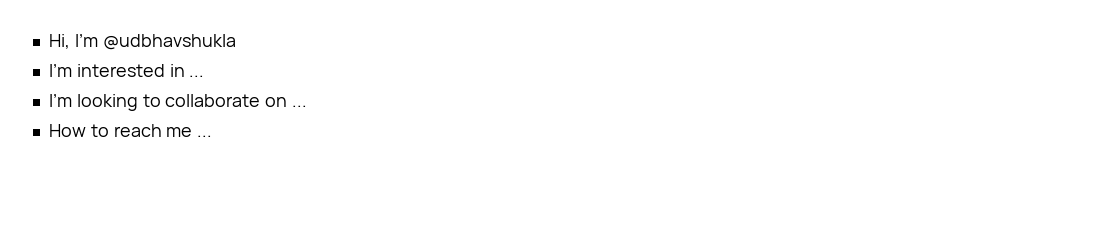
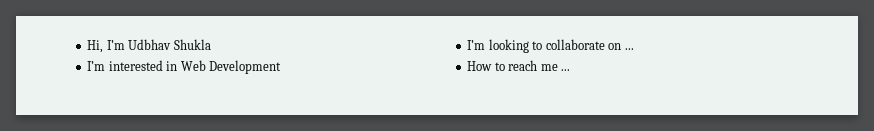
[102,34,236,50] @udbhavshukla -> [128,39,211,50] Udbhav Shukla
[189,75,205,77] ... -> [180,60,282,74] Web Development

